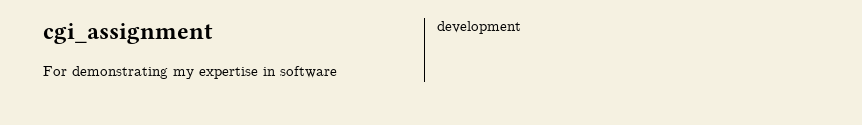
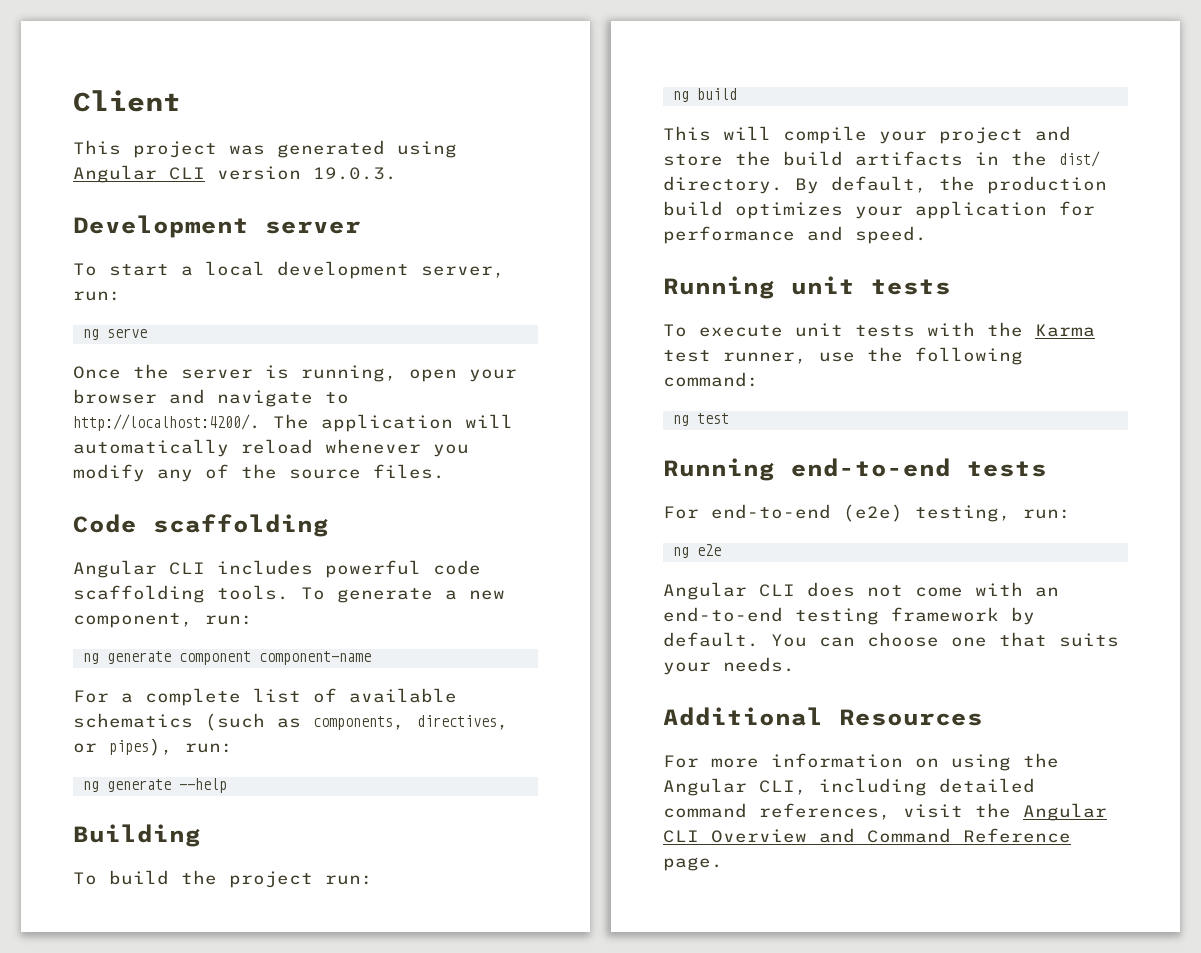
[43,23,213,44] [43,66,337,79] [437,21,521,34] cgi_assignment // For demonstrating my expertise in software development -> [73,90,181,112] [73,140,457,158] [73,165,397,183] [73,215,361,238] [73,261,505,279] [73,291,121,301] [82,328,147,340] [73,364,517,382] [73,389,349,407] [73,414,513,432] [73,439,469,457] [73,464,445,482] [73,514,329,537] [73,560,481,578] [73,585,505,603] [73,613,253,628] [82,651,371,665] [73,688,457,706] [73,713,509,731] [73,738,233,756] [82,778,227,793] [73,824,201,847] [73,870,373,888] [672,88,737,102] [663,126,1071,144] [663,151,1100,167] [663,176,1107,194] [663,201,1095,219] [663,226,927,244] [663,276,951,299] [663,322,1095,337] [663,347,1023,365] [663,372,759,387] [672,413,729,426] [663,458,1047,481] [663,504,1071,522] [672,544,721,558] [663,582,1059,600] [663,607,1035,625] [663,632,1119,647] [663,657,795,675] [663,707,983,726] [663,753,1059,771] [663,778,1035,796] [663,803,1107,821] [663,828,1071,843] [663,857,723,871] Client // This project was generated using Angular CLI version 19.0.3. // Development server // To start a local development server, run: // ng serve // Once the server is running, open your browser and navigate to http://localhost:4200/. The application will automatically reload whenever you modify any of the source files. // Code scaffolding // Angular CLI includes powerful code scaffolding tools. To generate a new component, run: // ng generate component component-name // For a complete list of available schematics (such as components, directives, or pipes), run: // ng generate --help // Building // To build the project run: // ng build // This will compile your project and store the build artifacts in the dist/ directory. By default, the production build optimizes your application for performance and speed. // Running unit tests // To execute unit tests with the Karma test runner, use the following command: // ng test // Running end-to-end tests // For end-to-end (e2e) testing, run: // ng e2e // Angular CLI does not come with an end-to-end testing framework by default. You can choose one that suits your needs. // Additional Resources // For more information on using the Angular CLI, including detailed command references, visit the Angular CLI Overview and Command Reference page.

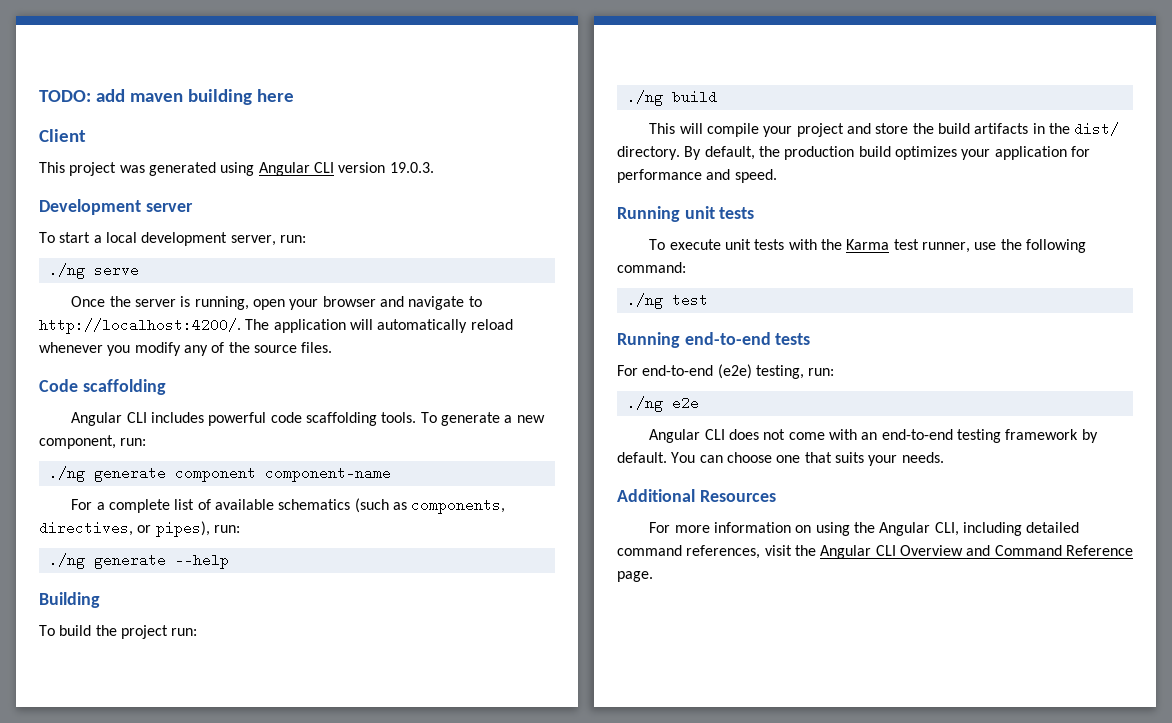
(73, 101) none -> [39,89,294,105] TODO: add maven building here //
[82,329,99,340] ng -> [48,263,85,279] ./ng
[82,653,99,664] ng -> [48,466,85,482] ./ng
[82,781,99,792] ng -> [48,553,85,569] ./ng
[672,91,689,102] ng -> [626,90,663,106] ./ng
[672,415,689,426] ng -> [626,293,663,309] ./ng
[672,547,689,558] ng -> [626,396,663,412] ./ng

